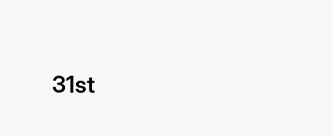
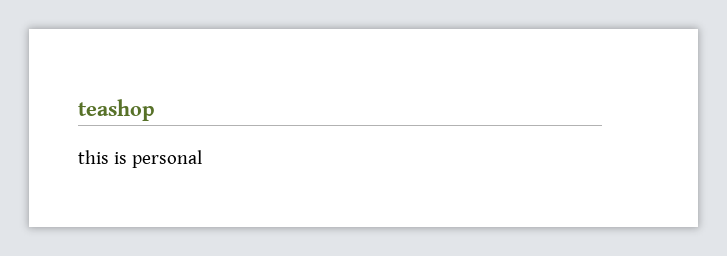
[51,75,95,94] 31st -> [78,99,155,121] [78,150,202,168] teashop // this is personal

